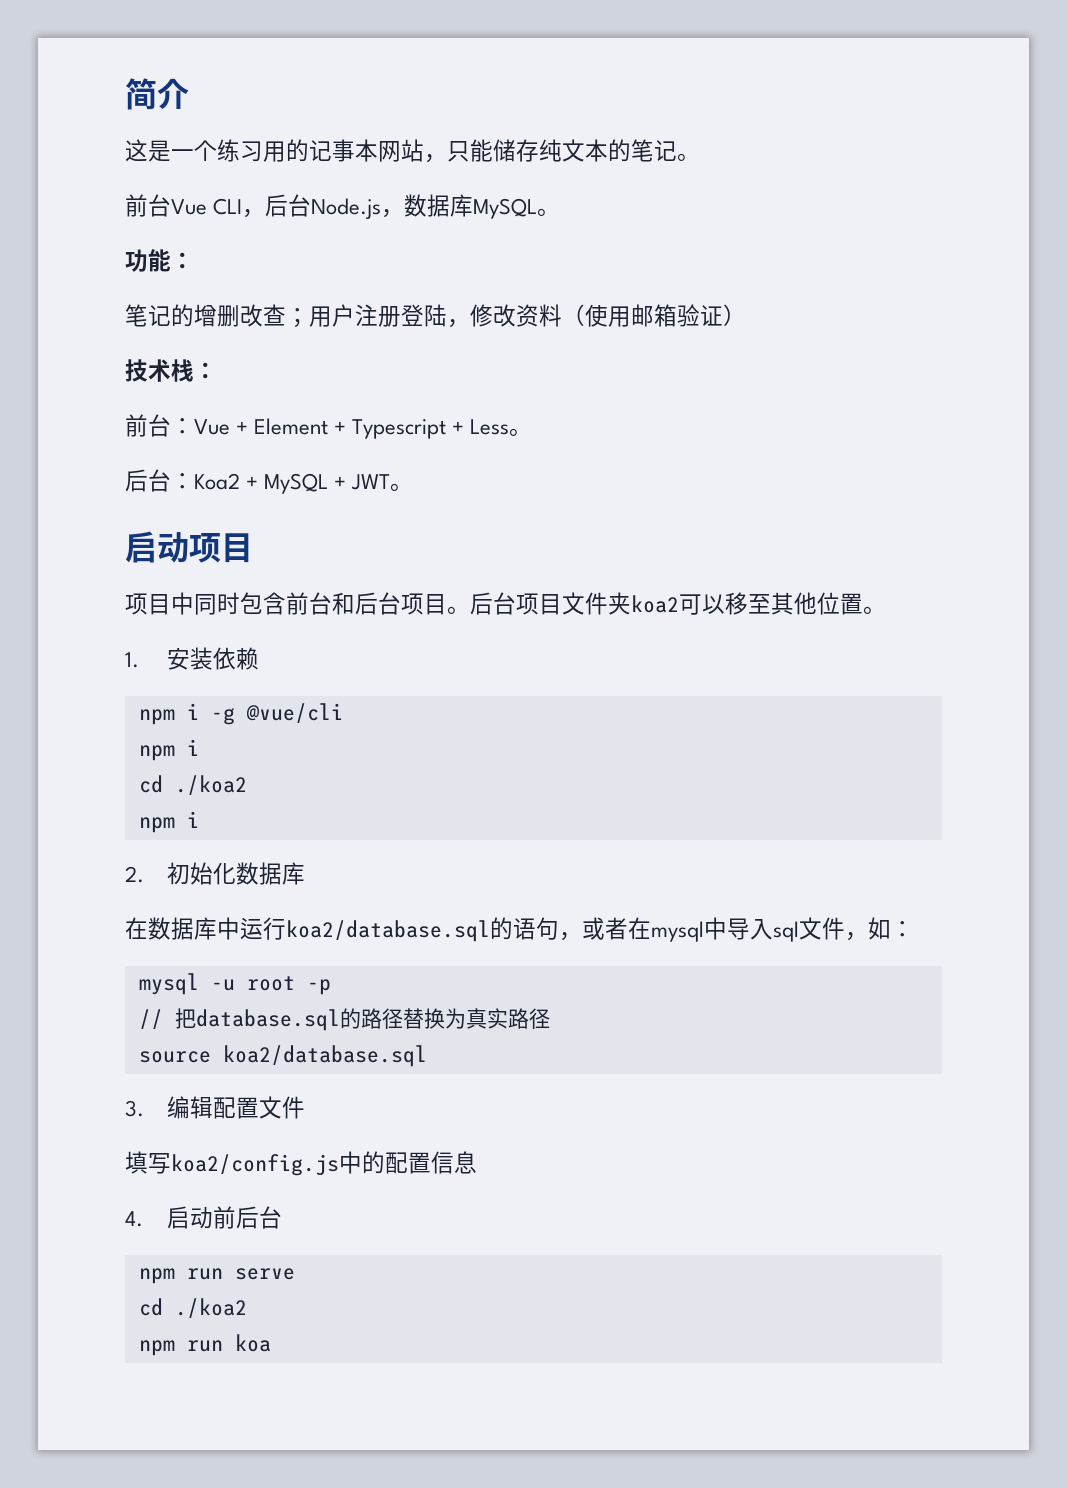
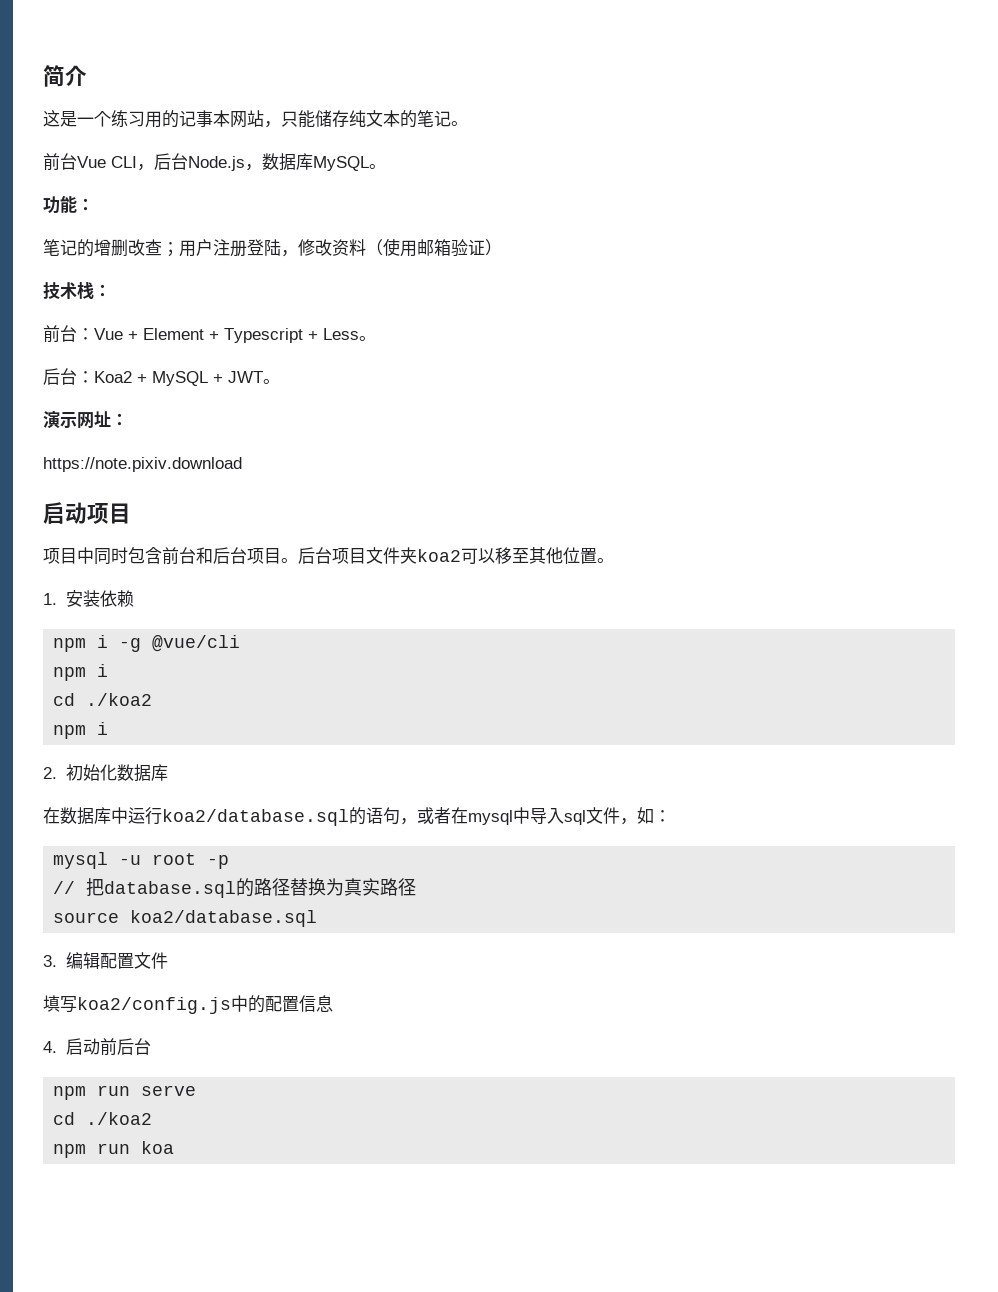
(414, 487) none -> [43,411,128,429] [43,457,242,472] // 演示网址： // https://note.pixiv.download

